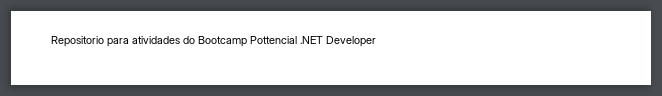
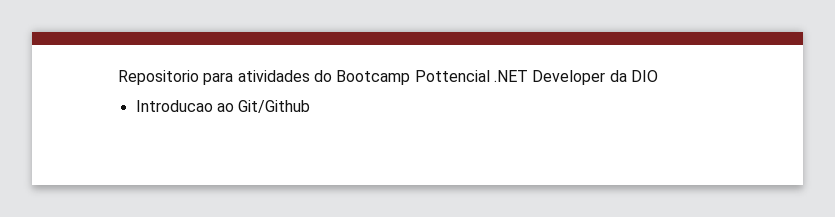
(376, 41) none -> [609,70,658,82] [135,100,311,113] da DIO // Introducao ao Git/Github

